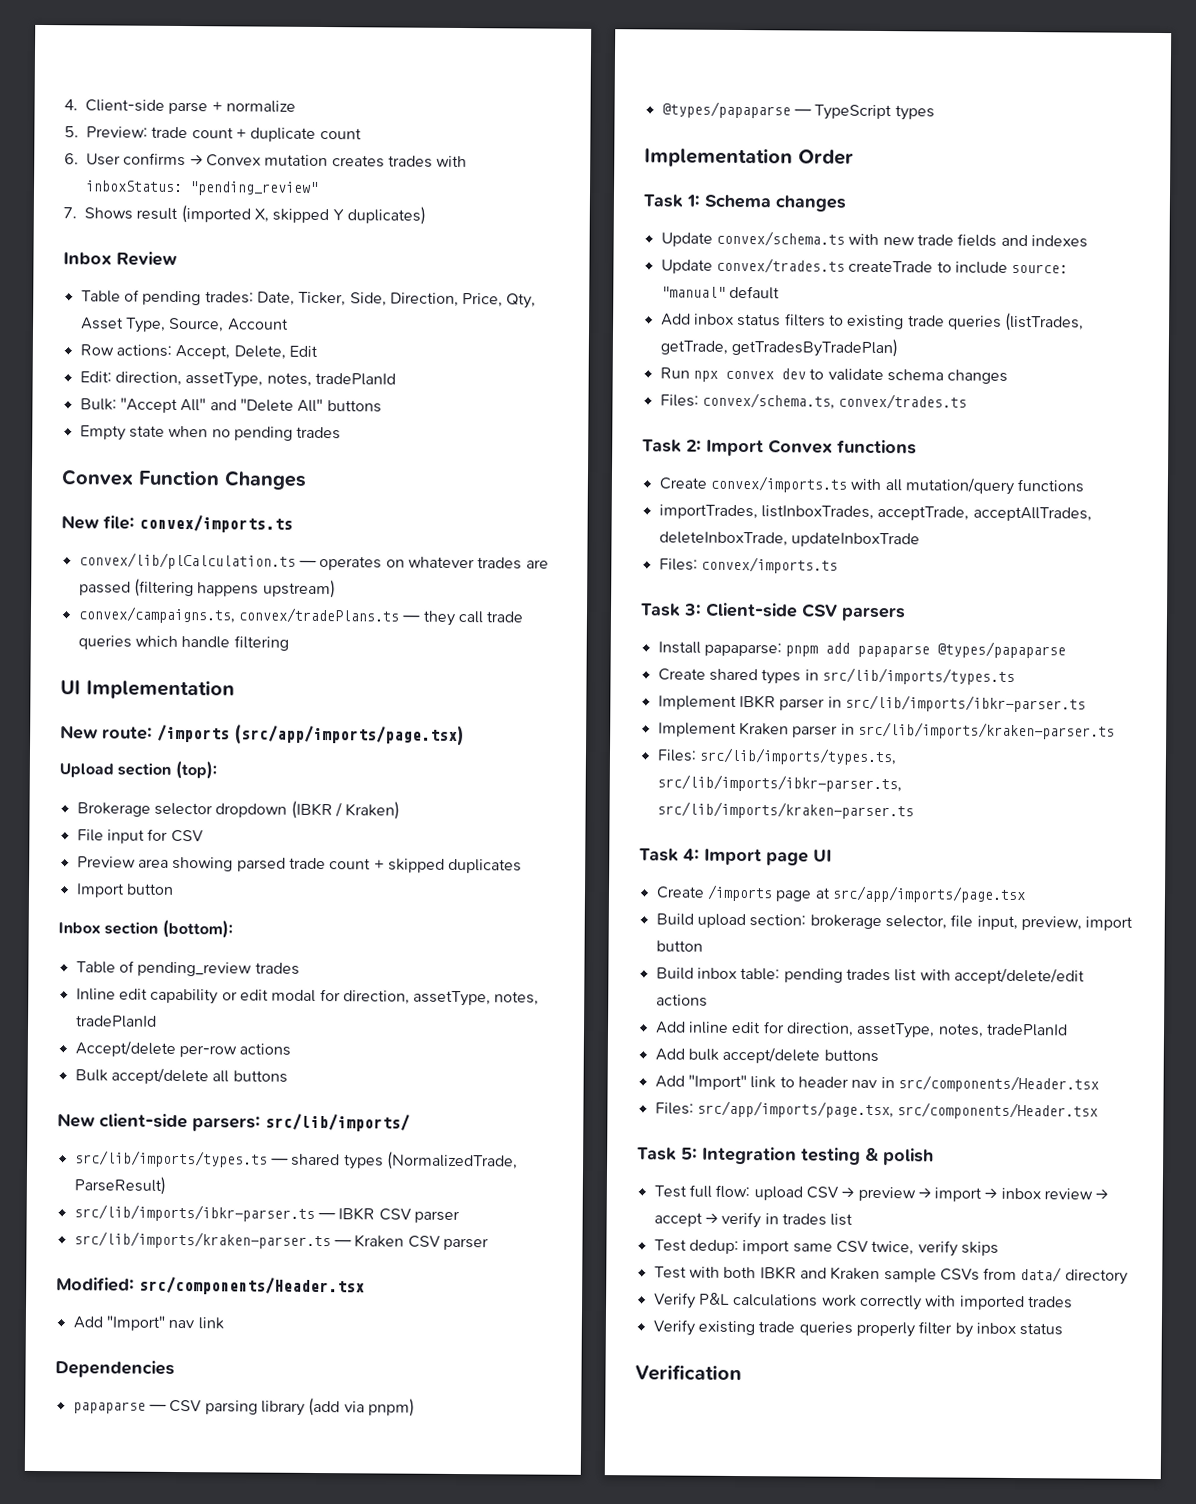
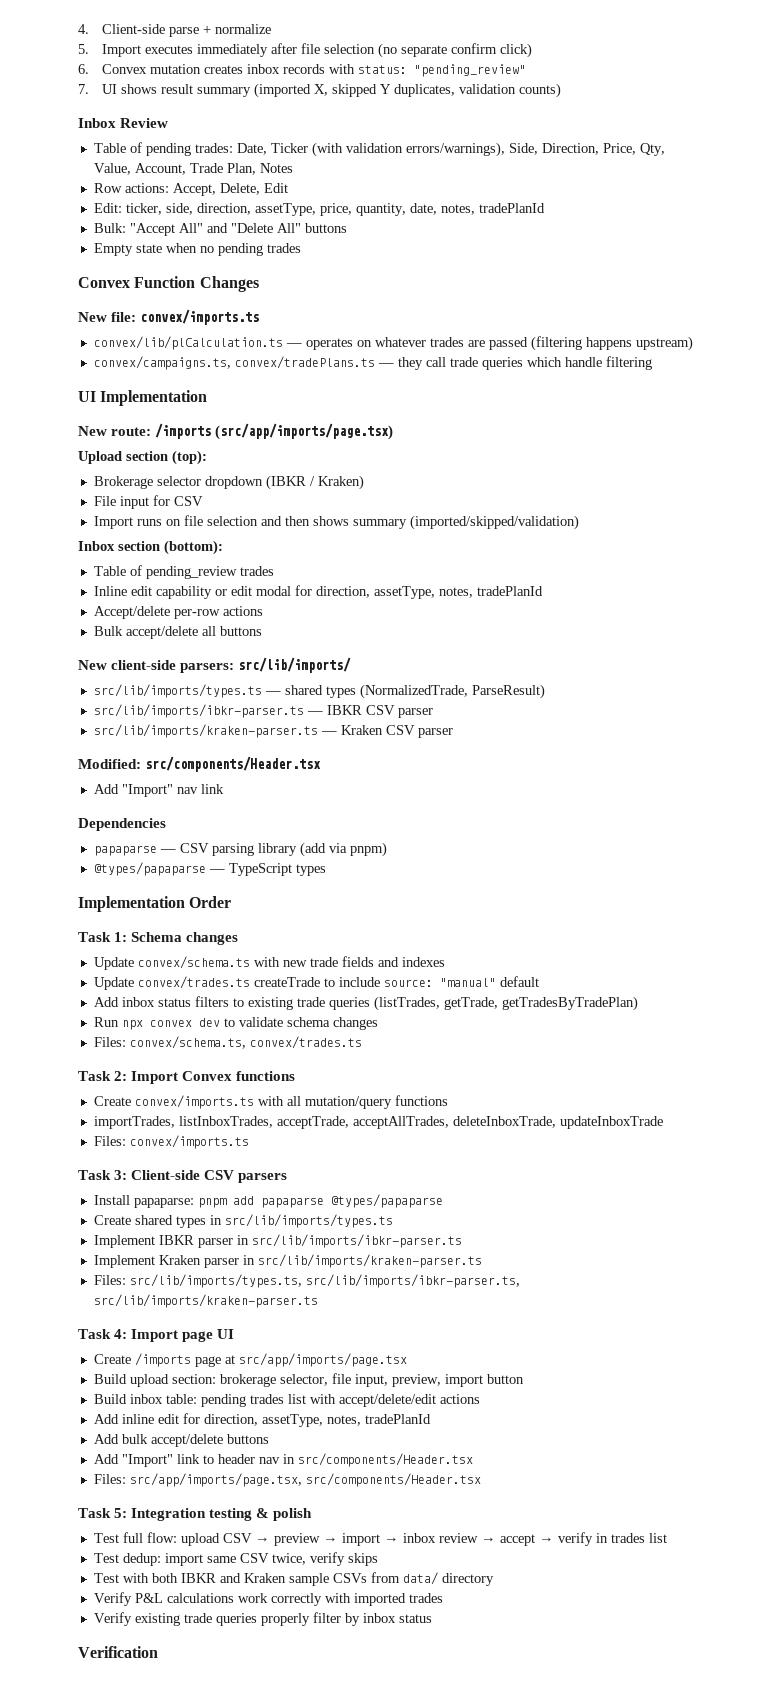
[86,126,362,142] [64,152,468,168] [85,180,319,196] [63,207,179,220] Preview: trade count + duplicate count // 6. User confirms → Convex mutation creates trades with inboxStatus: "pending_review" // 7. Shows result -> [102,43,533,58] [78,64,527,77] [78,84,252,97] Import executes immediately after file selection (no separate confirm click) // 6. Convex mutation creates inbox records with status: "pending_review" // 7. UI shows result summary
[346,206,426,225] duplicates) -> [394,83,562,98] duplicates, validation counts)
[298,291,537,309] [80,317,289,333] Ticker, Side, Direction, Price, Qty, Asset Type, Source, Account -> [270,142,665,157] [93,163,293,175] Ticker (with validation errors/warnings), Side, Direction, Price, Qty, Value, Account, Trade Plan, Notes
[114,371,264,388] direction, assetType, -> [125,203,437,216] ticker, side, direction, assetType, price, quantity, date,
[76,856,523,874] [75,883,174,898] Preview area showing parsed trade count + skipped duplicates // Import button -> [93,515,579,530] Import runs on file selection and then shows summary (imported/skipped/validation)

